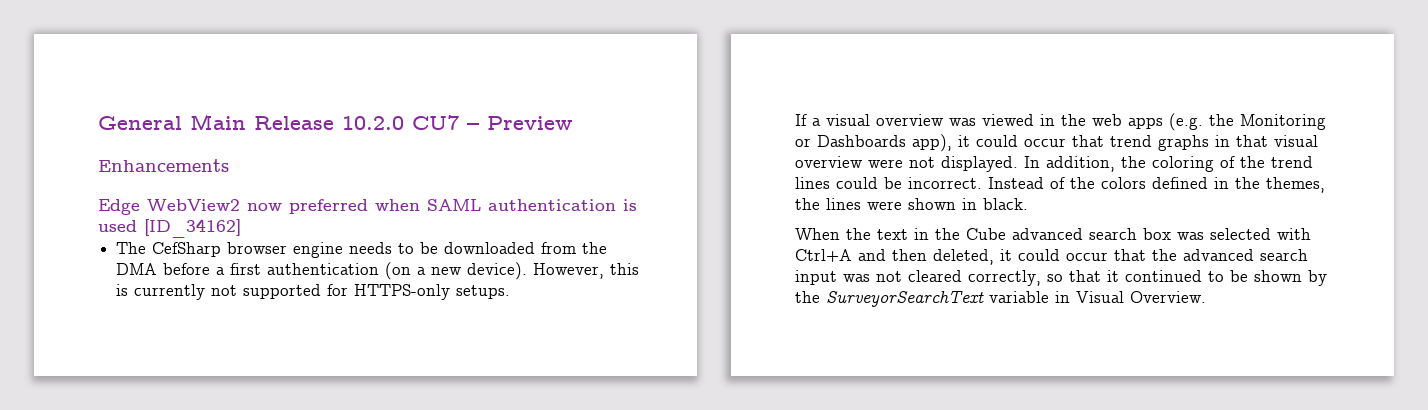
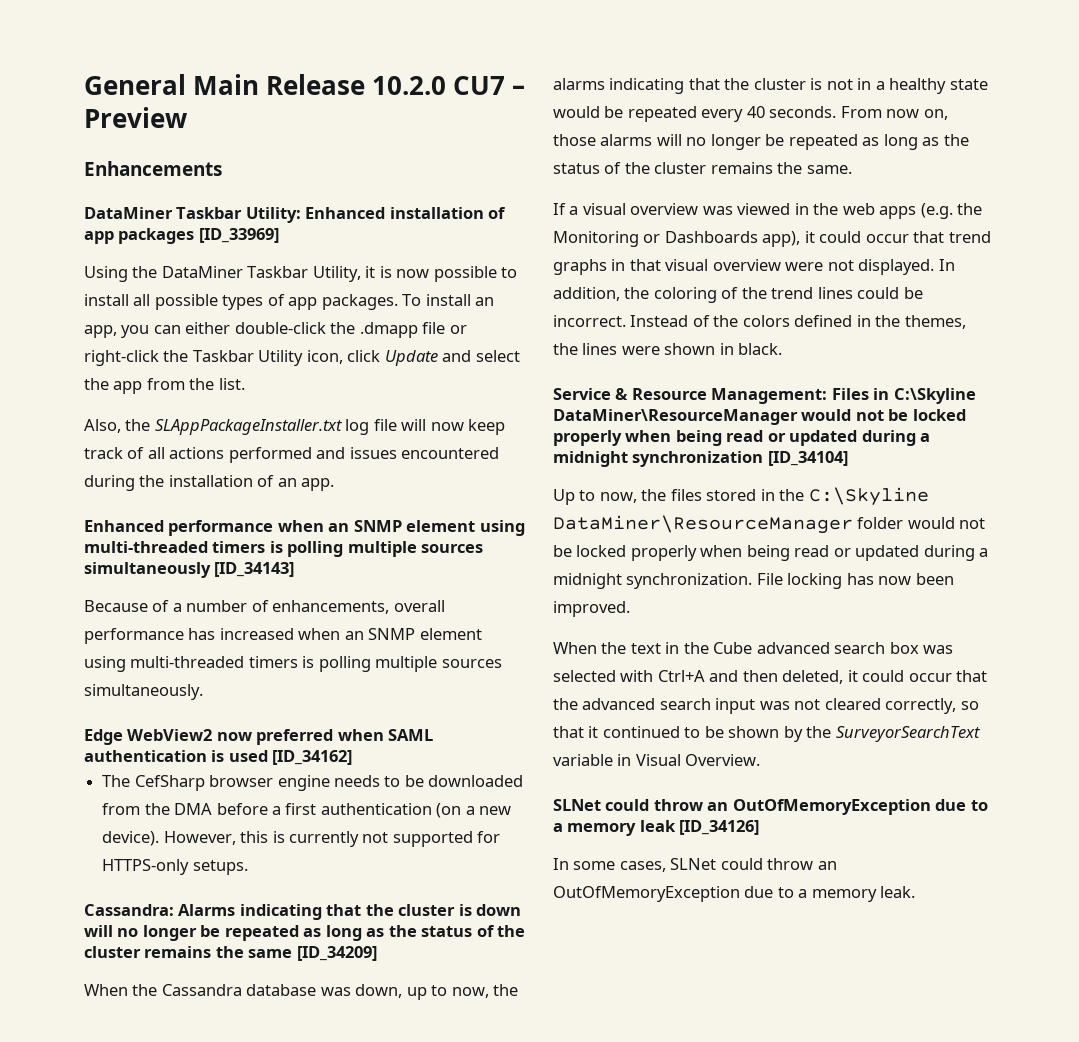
(229, 165) none -> [84,207,507,223] [84,228,279,244] [84,266,518,282] [84,294,495,310] [84,322,467,338] [84,350,520,366] [84,378,245,394] [84,419,506,435] [84,447,500,463] [84,475,335,491] [84,520,525,536] [84,541,484,557] [84,562,295,578] [84,600,445,614] [84,628,482,644] [84,656,502,672] [84,684,203,700] // DataMiner Taskbar Utility: Enhanced installation of app packages [ID_33969] // Using the DataMiner Taskbar Utility, it is now possible to install all possible types of app packages. To install an app, you can either double-click the .dmapp file or right-click the Taskbar Utility icon, click Update and select the app from the list. // Also, the SLAppPackageInstaller.txt log file will now keep track of all actions performed and issues encountered during the installation of an app. // Enhanced performance when an SNMP element using multi-threaded timers is polling multiple sources simultaneously [ID_34143] // Because of a number of enhancements, overall performance has increased when an SNMP element using multi-threaded timers is polling multiple sources simultaneously.
(511, 292) none -> [84,904,522,920] [84,925,526,941] [84,946,377,961] [84,984,519,1000] [553,78,988,94] [553,106,948,122] [553,134,969,150] [553,162,852,174] // Cassandra: Alarms indicating that the cluster is down will no longer be repeated as long as the status of the cluster remains the same [ID_34209] // When the Cassandra database was down, up to now, the alarms indicating that the cluster is not in a healthy state would be repeated every 40 seconds. From now on, those alarms will no longer be repeated as long as the status of the cluster remains the same.
(1028, 204) none -> [553,388,976,404] [553,409,966,425] [553,430,931,446] [553,451,848,467] [553,487,929,506] [553,515,986,534] [553,545,989,561] [553,573,954,589] [553,601,630,617] // Service & Resource Management: Files in C:\Skyline DataMiner\ResourceManager would not be locked properly when being read or updated during a midnight synchronization [ID_34104] // Up to now, the files stored in the C:\Skyline DataMiner\ResourceManager folder would not be locked properly when being read or updated during a midnight synchronization. File locking has now been improved.
(1206, 297) none -> [553,799,988,815] [553,820,760,836] [553,858,837,872] [553,886,916,902] // SLNet could throw an OutOfMemoryException due to a memory leak [ID_34126] // In some cases, SLNet could throw an OutOfMemoryException due to a memory leak.

